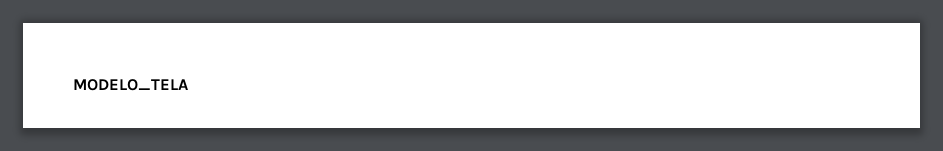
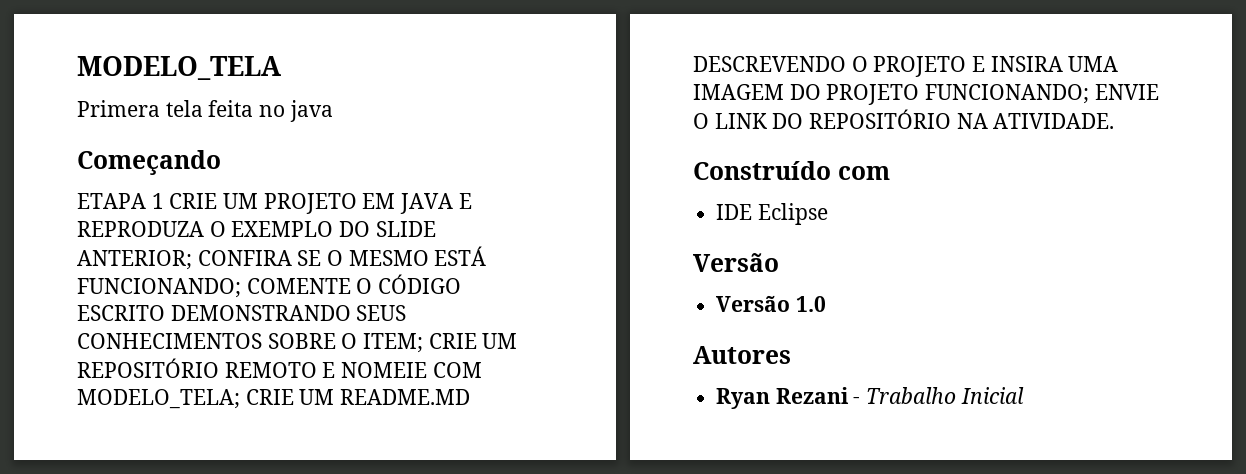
(188, 85) none -> [77,100,333,122] [77,150,221,175] [77,193,472,214] [77,221,436,237] [77,246,487,270] [77,274,462,298] [77,305,407,321] [77,333,518,353] [77,358,482,378] [77,389,471,409] [693,56,1119,77] [693,84,1159,105] [693,109,1115,129] [693,161,890,180] [716,203,828,225] [693,253,779,272] [716,295,826,312] [693,346,791,364] [716,387,1024,409] // Primera tela feita no java // Começando // ETAPA 1 CRIE UM PROJETO EM JAVA E REPRODUZA O EXEMPLO DO SLIDE ANTERIOR; CONFIRA SE O MESMO ESTÁ FUNCIONANDO; COMENTE O CÓDIGO ESCRITO DEMONSTRANDO SEUS CONHECIMENTOS SOBRE O ITEM; CRIE UM REPOSITÓRIO REMOTO E NOMEIE COM MODELO_TELA; CRIE UM README.MD DESCREVENDO O PROJETO E INSIRA UMA IMAGEM DO PROJETO FUNCIONANDO; ENVIE O LINK DO REPOSITÓRIO NA ATIVIDADE. // Construído com // IDE Eclipse // Versão // Versão 1.0 // Autores // Ryan Rezani - Trabalho Inicial

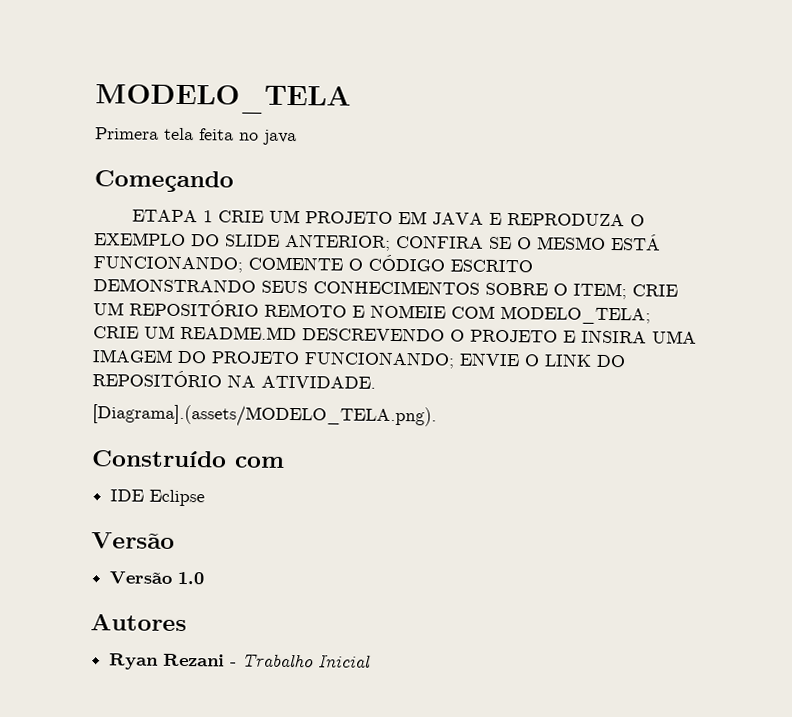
(1115, 121) none -> [92,404,437,429] // [Diagrama].(assets/MODELO_TELA.png).

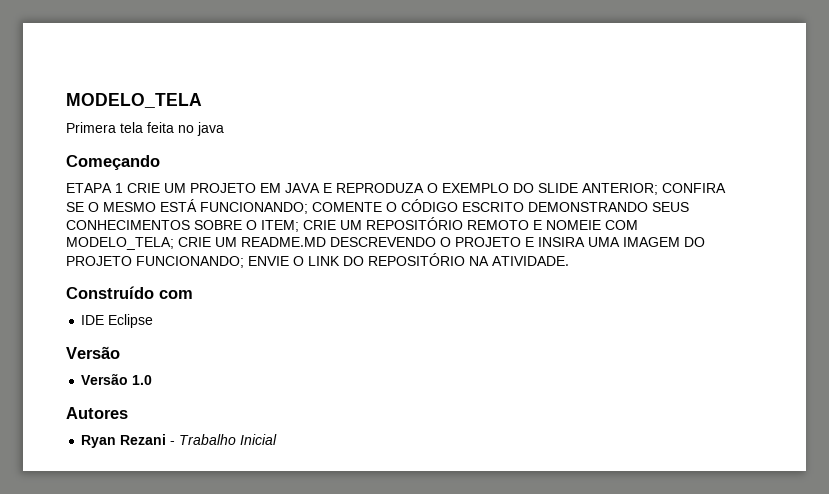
[92,404,437,429] // [Diagrama].(assets/MODELO_TELA.png). -> (569, 261) none

